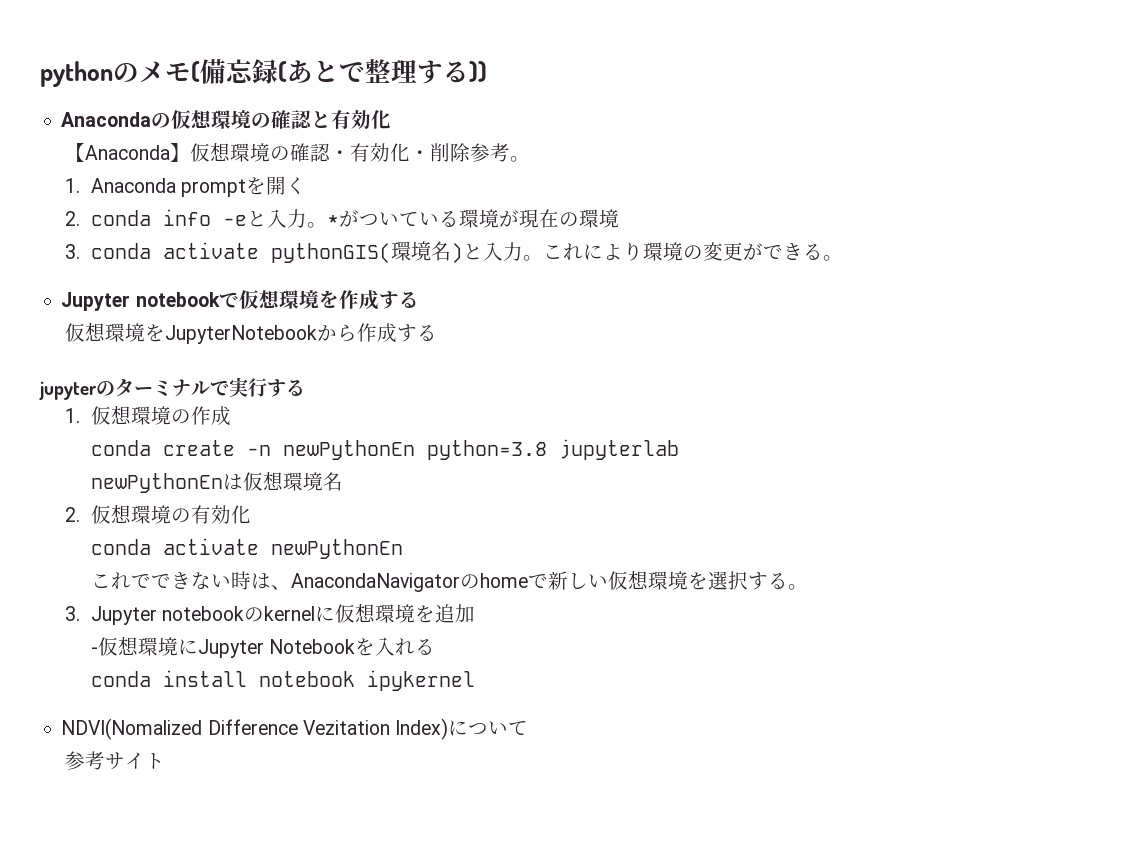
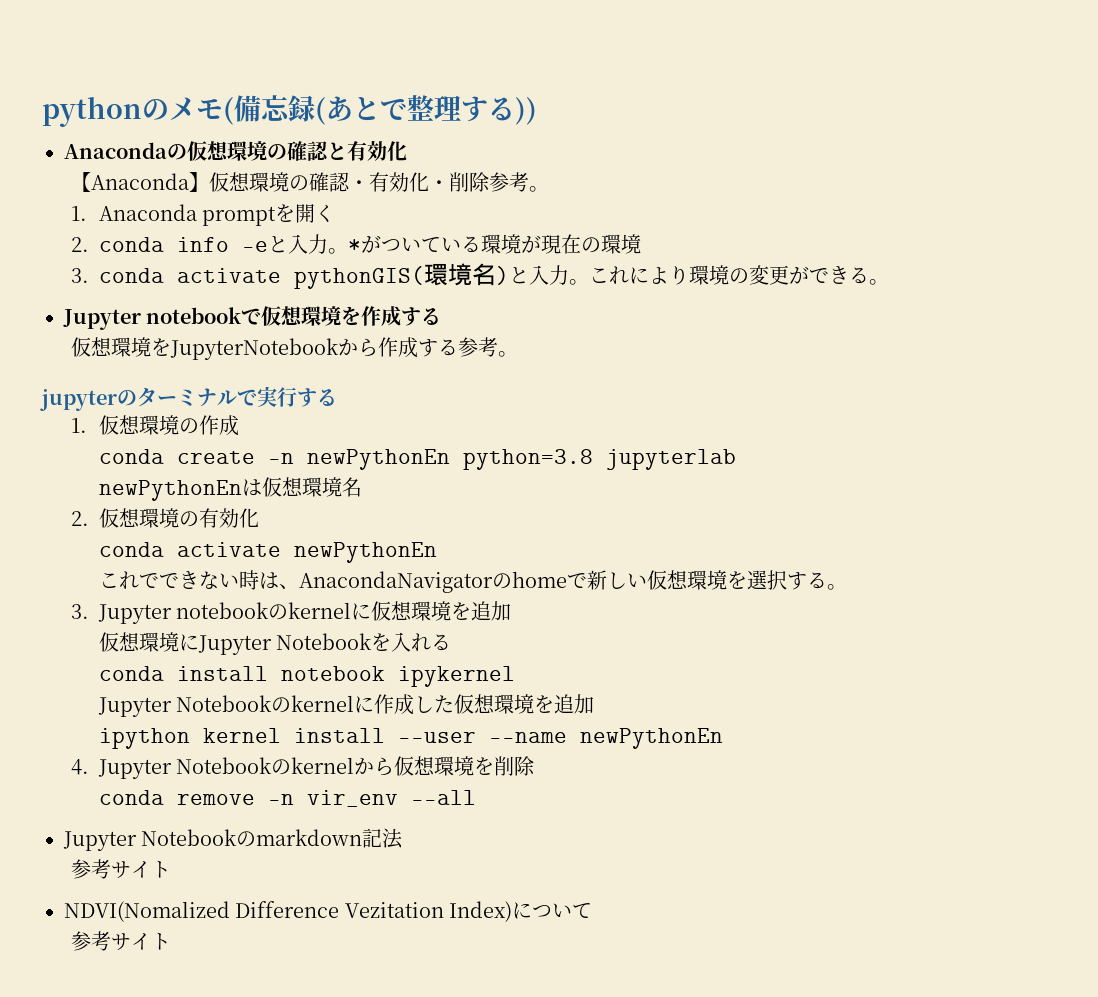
(438, 333) none -> [457,337,518,357] 参考。
[90,647,98,654] - -> (512, 611) none
(475, 680) none -> [98,694,595,717] [99,728,724,749] [70,756,536,779] [99,790,477,807] [63,828,404,851] [70,859,171,879] // Jupyter Notebookのkernelに作成した仮想環境を追加 // ipython kernel install --user --name newPythonEn // 4. Jupyter Notebookのkernelから仮想環境を削除 // conda remove -n vir_env --all // Jupyter Notebookのmarkdown記法 // 参考サイト

